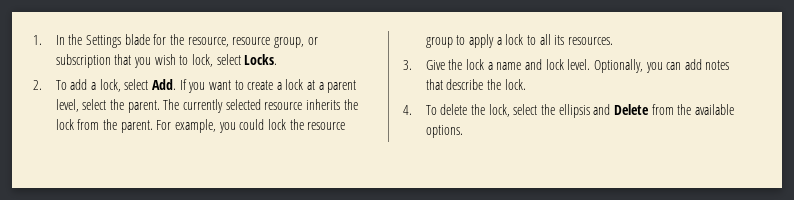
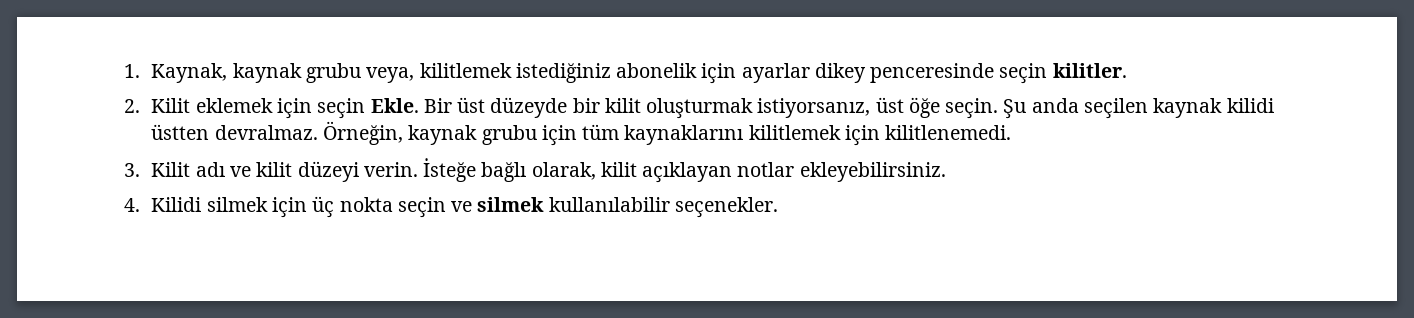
[55,34,318,48] [55,54,278,68] [33,79,357,93] [55,99,358,113] [55,119,346,133] [425,34,613,48] [403,59,730,73] [425,79,526,90] [403,104,734,118] [425,125,463,138] In the Settings blade for the resource, resource group, or subscription that you wish to lock, select Locks. // 2. To add a lock, select Add. If you want to create a lock at a parent level, select the parent. The currently selected resource inherits the lock from the parent. For example, you could lock the resource group to apply a lock to all its resources. // 3. Give the lock a name and lock level. Optionally, you can add notes that describe the lock. // 4. To delete the lock, select the ellipsis and Delete from the available options. -> [151,63,1127,84] [124,97,1274,119] [151,121,1012,146] [124,158,946,183] [124,196,778,218] Kaynak, kaynak grubu veya, kilitlemek istediğiniz abonelik için ayarlar dikey penceresinde seçin kilitler. // 2. Kilit eklemek için seçin Ekle. Bir üst düzeyde bir kilit oluşturmak istiyorsanız, üst öğe seçin. Şu anda seçilen kaynak kilidi üstten devralmaz. Örneğin, kaynak grubu için tüm kaynaklarını kilitlemek için kilitlenemedi. // 3. Kilit adı ve kilit düzeyi verin. İsteğe bağlı olarak, kilit açıklayan notlar ekleyebilirsiniz. // 4. Kilidi silmek için üç nokta seçin ve silmek kullanılabilir seçenekler.

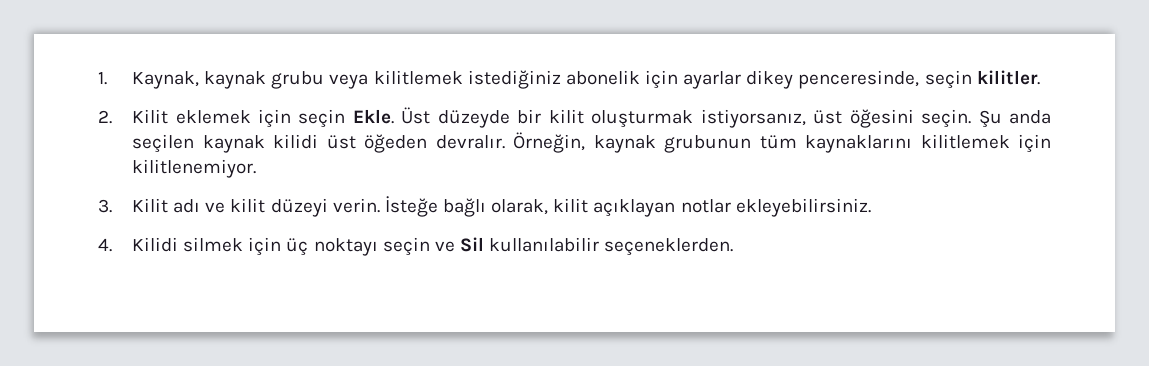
[366,67,415,83] veya, -> [329,74,369,89] veya
[870,63,995,83] penceresinde -> [798,70,920,89] penceresinde,
[423,97,486,113] Bir üst -> [401,107,431,124] Üst
[908,97,940,118] öğe -> [849,109,914,128] öğesini
[151,121,577,146] üstten devralmaz. Örneğin, kaynak grubu için -> [326,132,752,153] üst öğeden devralır. Örneğin, kaynak grubunun
[885,125,1012,140] kilitlenemedi. -> [132,159,257,178] kilitlenemiyor.
[339,197,393,212] nokta -> [313,238,378,256] noktayı
[477,197,778,218] silmek kullanılabilir seçenekler. -> [459,237,734,256] Sil kullanılabilir seçeneklerden.

